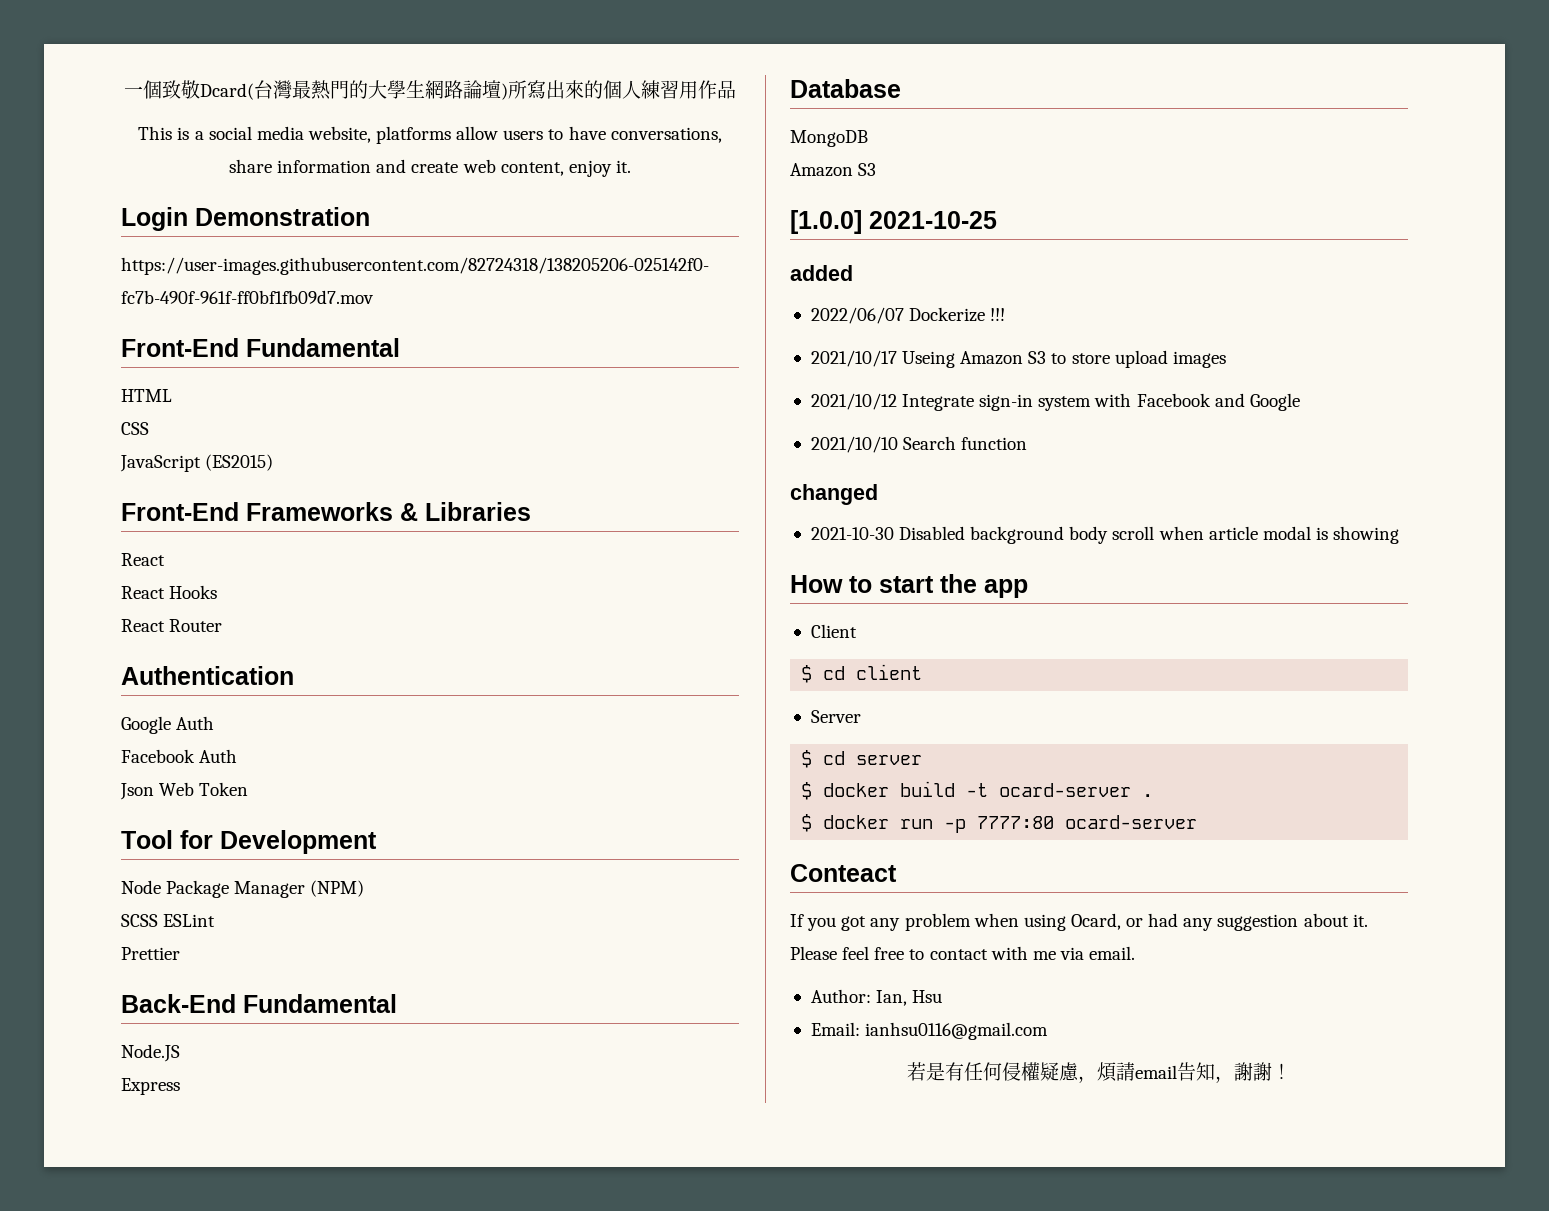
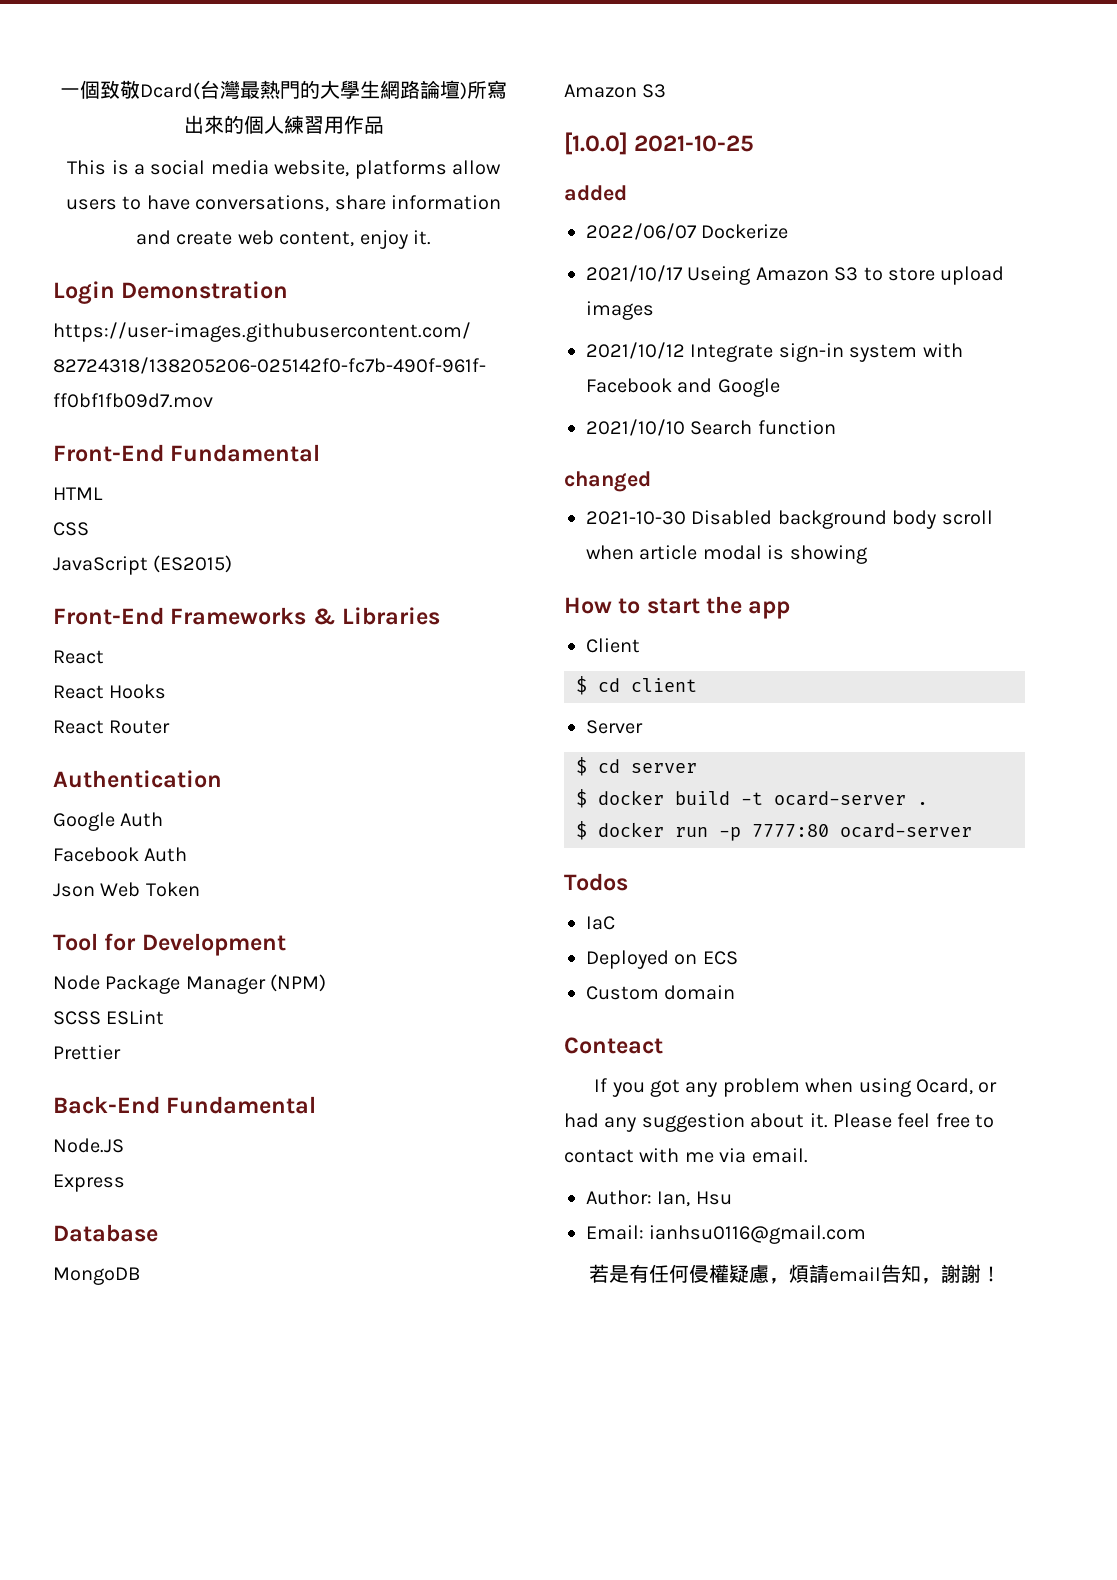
[990,308,1006,321] !!! -> (789, 231) none
(1198, 822) none -> [564,873,628,891] [586,916,615,930] [586,950,738,969] [586,985,736,1000] // Todos // IaC // Deployed on ECS // Custom domain

